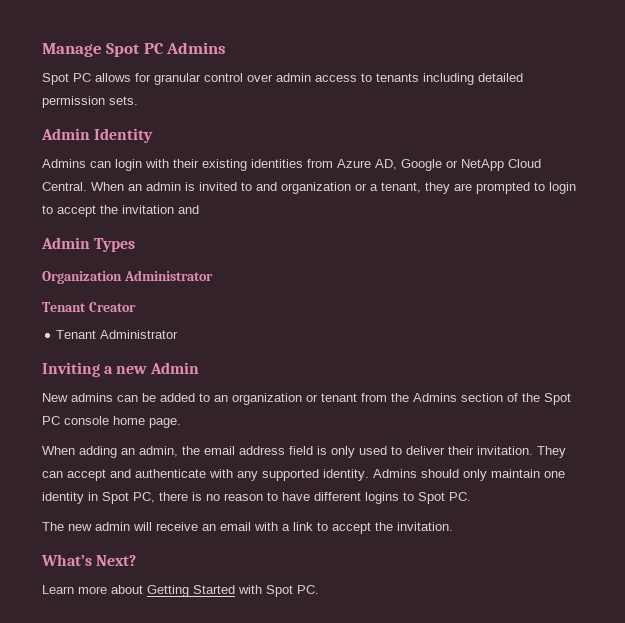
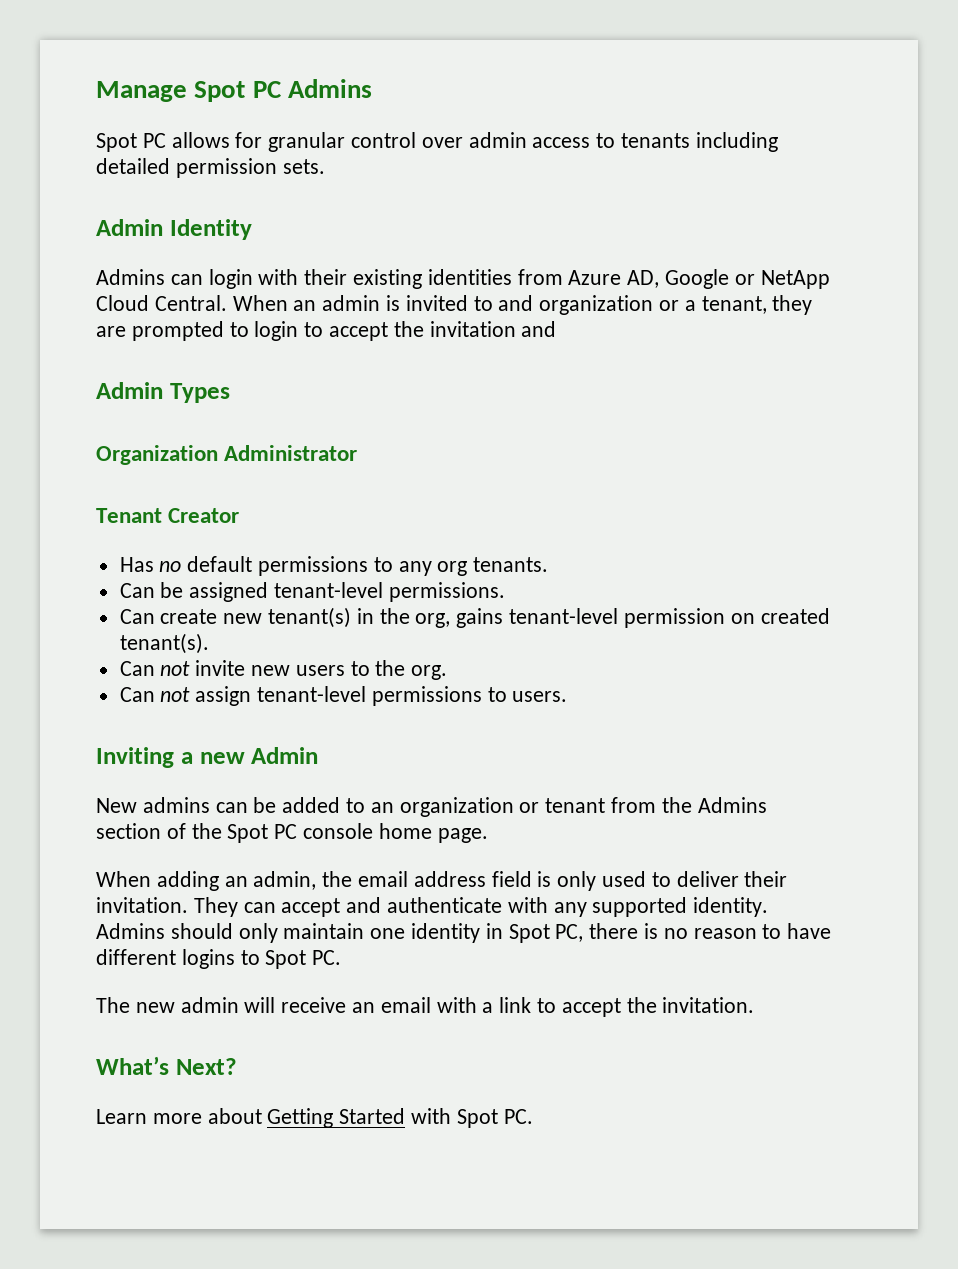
[56,330,179,339] Tenant Administrator -> [119,556,549,576] [119,582,505,602] [119,607,830,628] [119,633,209,654] [119,660,448,680] [119,686,568,706] Has no default permissions to any org tenants. // Can be assigned tenant-level permissions. // Can create new tenant(s) in the org, gains tenant-level permission on created tenant(s). // Can not invite new users to the org. // Can not assign tenant-level permissions to users.

